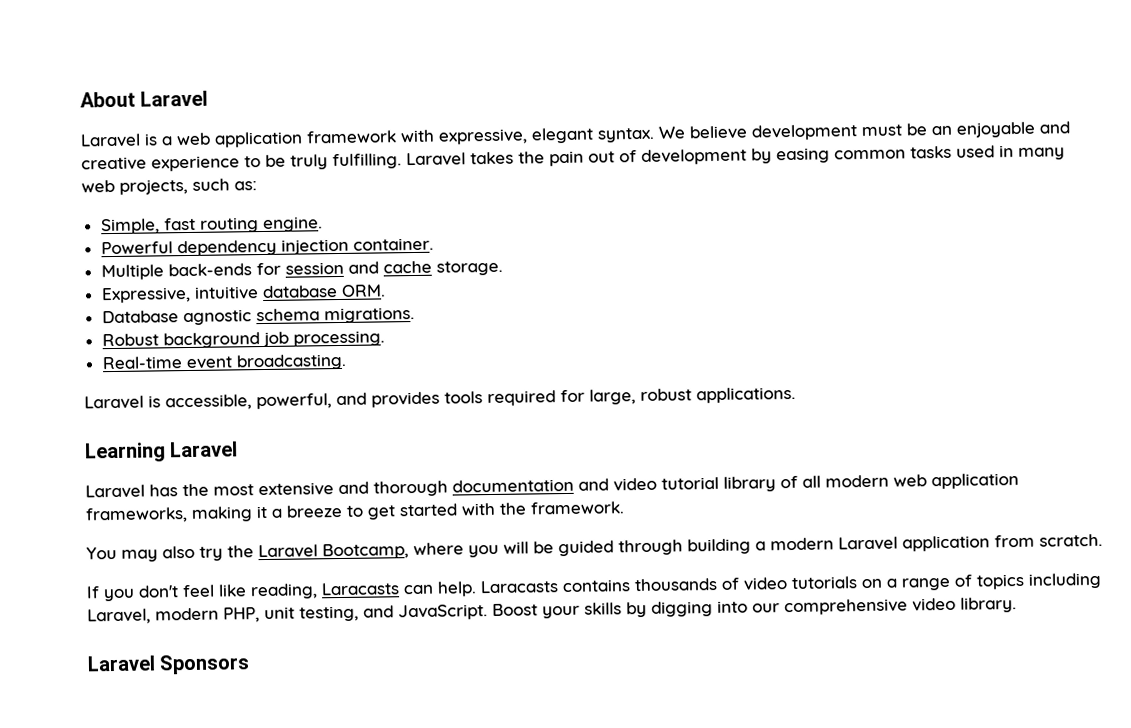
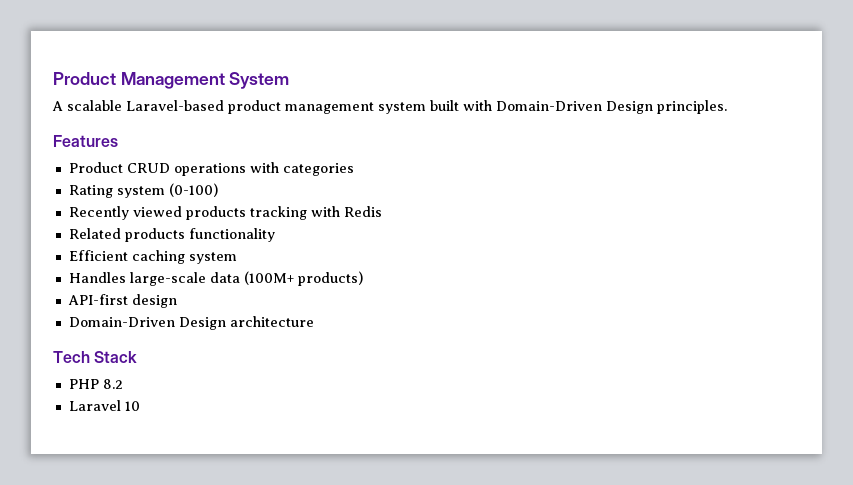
[80,90,209,108] [80,121,1070,148] [81,145,1065,172] [81,178,257,195] [100,216,323,235] [100,237,434,257] [100,260,503,281] [100,284,386,304] [101,307,415,326] [101,330,385,349] [101,353,347,371] [84,386,796,411] [85,441,239,463] [85,473,1019,499] [85,501,624,524] [86,533,1103,562] [86,572,1102,602] [87,597,1017,625] [87,654,251,675] About Laravel // Laravel is a web application framework with expressive, elegant syntax. We believe development must be an enjoyable and creative experience to be truly fulfilling. Laravel takes the pain out of development by easing common tasks used in many web projects, such as: // Simple, fast routing engine. // Powerful dependency injection container. // Multiple back-ends for session and cache storage. // Expressive, intuitive database ORM. // Database agnostic schema migrations. // Robust background job processing. // Real-time event broadcasting. // Laravel is accessible, powerful, and provides tools required for large, robust applications. // Learning Laravel // Laravel has the most extensive and thorough documentation and video tutorial library of all modern web application frameworks, making it a breeze to get started with the framework. // You may also try the Laravel Bootcamp, where you will be guided through building a modern Laravel application from scratch. // If you don't feel like reading, Laracasts can help. Laracasts contains thousands of video tutorials on a range of topics including Laravel, modern PHP, unit testing, and JavaScript. Boost your skills by digging into our comprehensive video library. // Laravel Sponsors -> [53,72,290,89] [52,100,727,114] [53,135,118,147] [68,162,354,176] [68,183,218,198] [68,206,382,220] [68,228,275,242] [68,250,237,264] [68,271,363,286] [67,294,177,308] [68,316,314,330] [53,351,138,363] [68,379,123,389] [68,400,140,411] Product Management System // A scalable Laravel-based product management system built with Domain-Driven Design principles. // Features // Product CRUD operations with categories // Rating system (0-100) // Recently viewed products tracking with Redis // Related products functionality // Efficient caching system // Handles large-scale data (100M+ products) // API-first design // Domain-Driven Design architecture // Tech Stack // PHP 8.2 // Laravel 10

